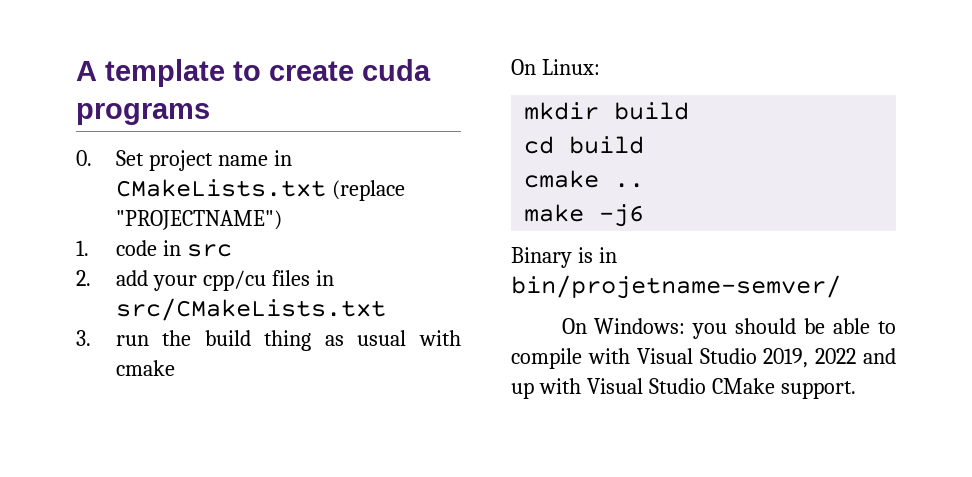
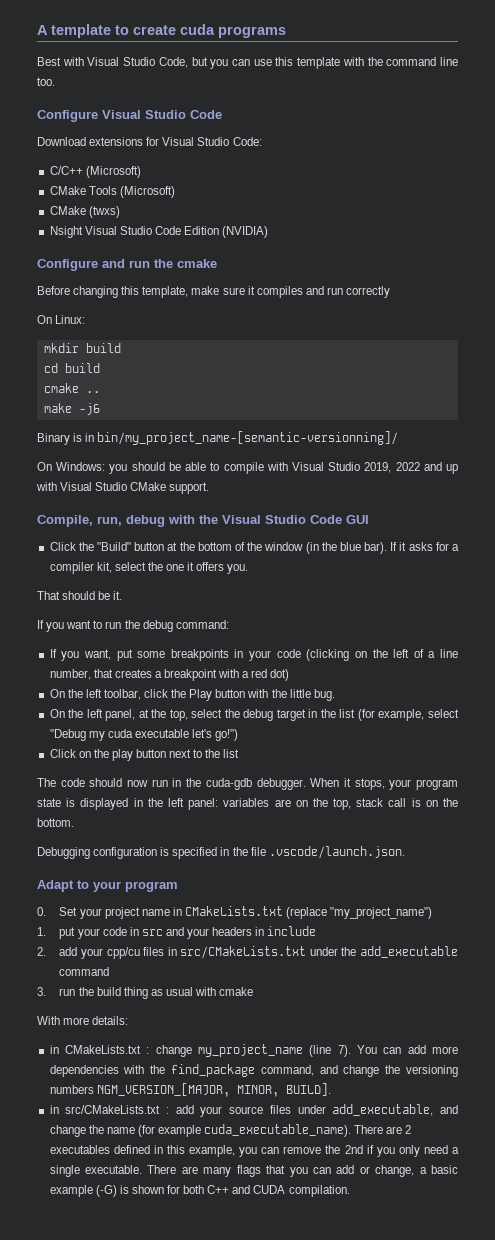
[76,150,292,171] [115,179,405,201] [115,210,282,230] [76,240,232,257] [76,270,334,291] [115,298,386,321] [76,330,461,351] [115,360,175,376] 0. Set project name in CMakeLists.txt (replace "PROJECTNAME") // 1. code in src // 2. add your cpp/cu files in src/CMakeLists.txt // 3. run the build thing as usual with cmake -> [37,57,459,69] [37,77,55,86] [37,110,222,122] [37,137,262,146] [49,166,141,178] [49,186,175,198] [49,206,120,218] [49,226,269,238] [37,259,217,271] [37,286,391,298] Best with Visual Studio Code, but you can use this template with the command line too. // Configure Visual Studio Code // Download extensions for Visual Studio Code: // C/C++ (Microsoft) // CMake Tools (Microsoft) // CMake (twxs) // Nsight Visual Studio Code Edition (NVIDIA) // Configure and run the cmake // Before changing this template, make sure it compiles and run correctly
[511,275,841,299] bin/projetname-semver/ -> [97,431,399,445] bin/my_project_name-[semantic-versionning]/
(856, 390) none -> [37,515,369,527] [49,542,460,554] [49,562,249,574] [37,591,123,600] [37,620,229,632] [49,649,458,661] [49,669,290,681] [49,689,335,701] [49,709,460,721] [49,729,239,741] [49,749,240,761] [37,778,458,790] [37,798,458,810] [37,818,74,827] [37,846,405,859] [37,880,178,892] [37,906,433,919] [37,926,317,939] [37,946,459,959] [59,967,110,976] [37,987,254,999] [37,1016,129,1025] [49,1044,458,1057] [49,1064,458,1077] [49,1083,331,1097] [49,1104,458,1117] [49,1124,412,1137] [49,1145,460,1157] [49,1165,458,1177] [49,1185,350,1197] // Compile, run, debug with the Visual Studio Code GUI // Click the "Build" button at the bottom of the window (in the blue bar). If it asks for a compiler kit, select the one it offers you. // That should be it. // If you want to run the debug command: // If you want, put some breakpoints in your code (clicking on the left of a line number, that creates a breakpoint with a red dot) // On the left toolbar, click the Play button with the little bug. // On the left panel, at the top, select the debug target in the list (for example, select "Debug my cuda executable let's go!") // Click on the play button next to the list // The code should now run in the cuda-gdb debugger. When it stops, your program state is displayed in the left panel: variables are on the top, stack call is on the bottom. // Debugging configuration is specified in the file .vscode/launch.json. // Adapt to your program // 0. Set your project name in CMakeLists.txt (replace "my_project_name") // 1. put your code in src and your headers in include // 2. add your cpp/cu files in src/CMakeLists.txt under the add_executable command // 3. run the build thing as usual with cmake // With more details: // in CMakeLists.txt : change my_project_name (line 7). You can add more dependencies with the find_package command, and change the versioning numbers NGM_VERSION_[MAJOR, MINOR, BUILD]. // in src/CMakeLists.txt : add your source files under add_executable, and change the name (for example cuda_executable_name). There are 2 executables defined in this example, you can remove the 2nd if you only need a single executable. There are many flags that you can add or change, a basic example (-G) is shown for both C++ and CUDA compilation.

